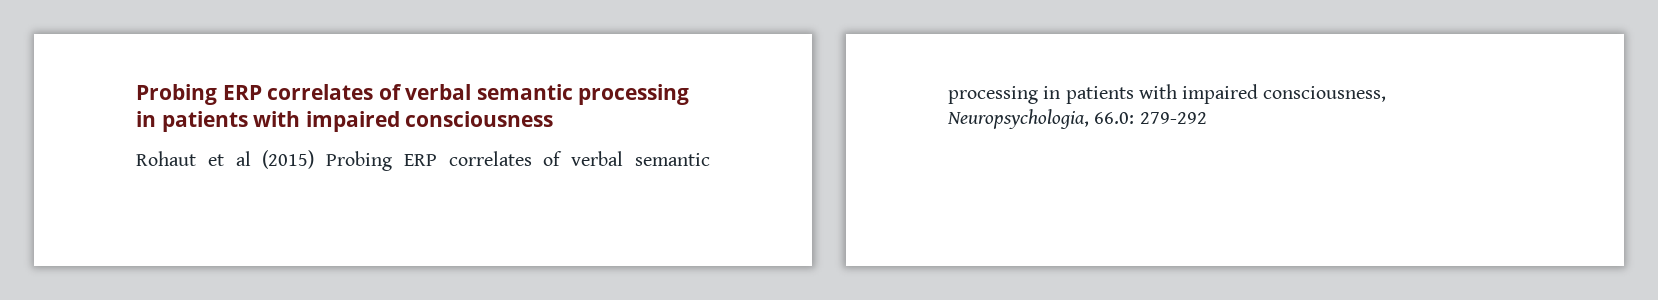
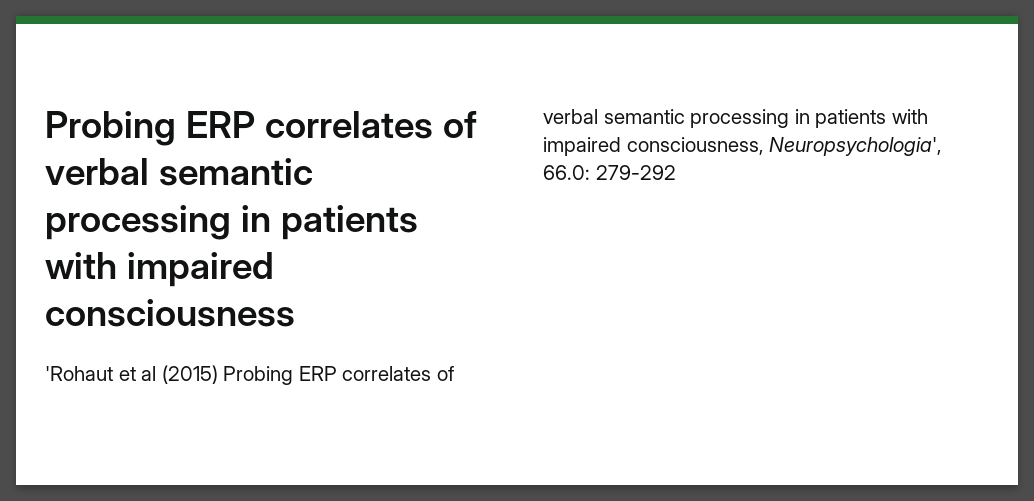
[136,151,196,166] Rohaut -> [45,366,113,381] 'Rohaut
[947,109,1089,129] Neuropsychologia, -> [769,137,943,156] Neuropsychologia',

